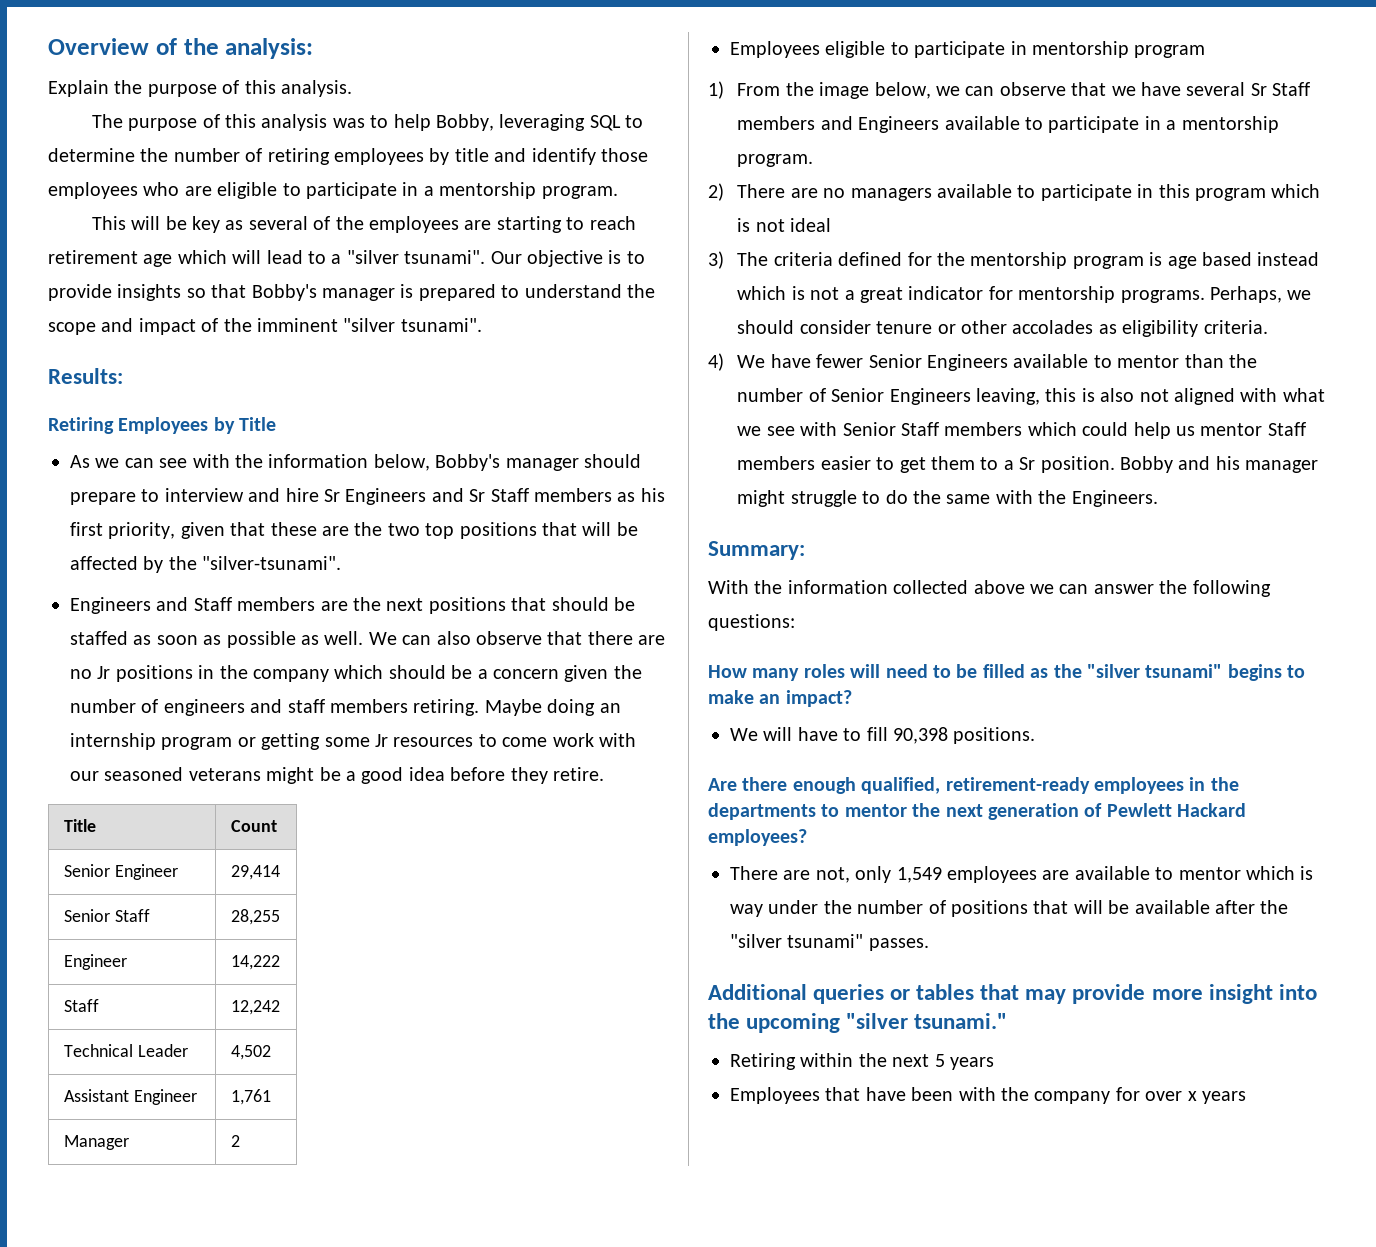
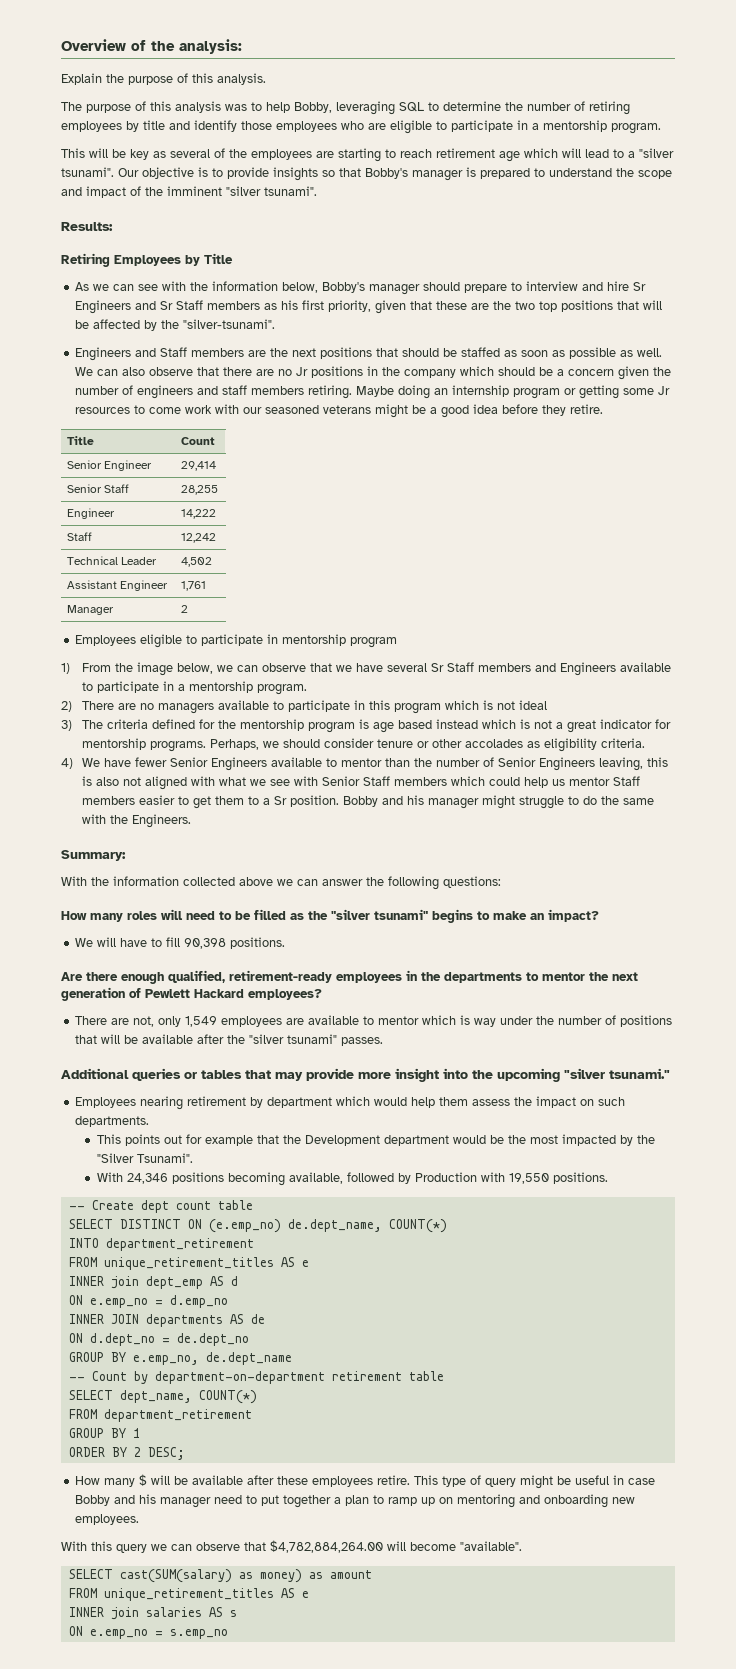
[730,1053,994,1070] [730,1087,1246,1104] Retiring within the next 5 years // Employees that have been with the company for over x years -> [75,1096,626,1110] [75,1116,150,1127] [96,1134,655,1146] [96,1153,193,1163] [96,1172,608,1186] [68,1200,253,1213] [68,1219,447,1233] [68,1238,254,1251] [68,1257,309,1270] [68,1276,238,1289] [68,1295,228,1308] [68,1314,265,1327] [68,1333,249,1346] [68,1352,292,1365] [68,1371,444,1384] [68,1390,257,1404] [68,1409,252,1422] [68,1428,140,1438] [68,1447,185,1460] [75,1474,656,1489] [75,1494,636,1508] [75,1514,140,1525] [61,1540,522,1553] [68,1569,372,1583] [68,1588,309,1601] [68,1607,237,1620] [68,1626,228,1639] Employees nearing retirement by department which would help them assess the impact on such departments. // This points out for example that the Development department would be the most impacted by the "Silver Tsunami". // With 24,346 positions becoming available, followed by Production with 19,550 positions. // -- Create dept count table // SELECT DISTINCT ON (e.emp_no) de.dept_name, COUNT(*) // INTO department_retirement // FROM unique_retirement_titles AS e // INNER join dept_emp AS d // ON e.emp_no = d.emp_no // INNER JOIN departments AS de // ON d.dept_no = de.dept_no // GROUP BY e.emp_no, de.dept_name // -- Count by department-on-department retirement table // SELECT dept_name, COUNT(*) // FROM department_retirement // GROUP BY 1 // ORDER BY 2 DESC; // How many $ will be available after these employees retire. This type of query might be useful in case Bobby and his manager need to put together a plan to ramp up on mentoring and onboarding new employees. // With this query we can observe that $4,782,884,264.00 will become "available". // SELECT cast(SUM(salary) as money) as amount // FROM unique_retirement_titles AS e // INNER join salaries AS s // ON e.emp_no = s.emp_no

